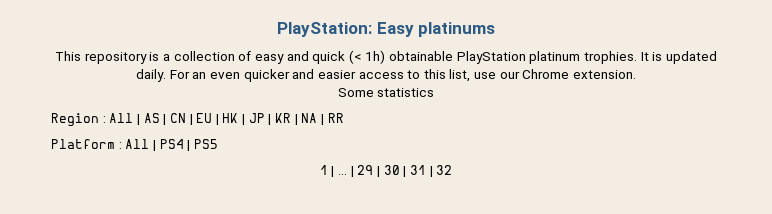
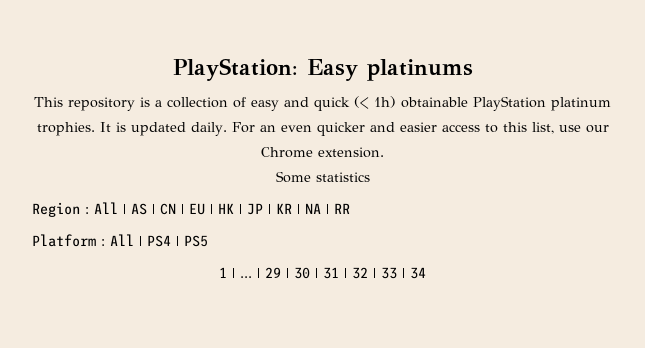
(453, 170) none -> [373,267,426,279] | 33 | 34

